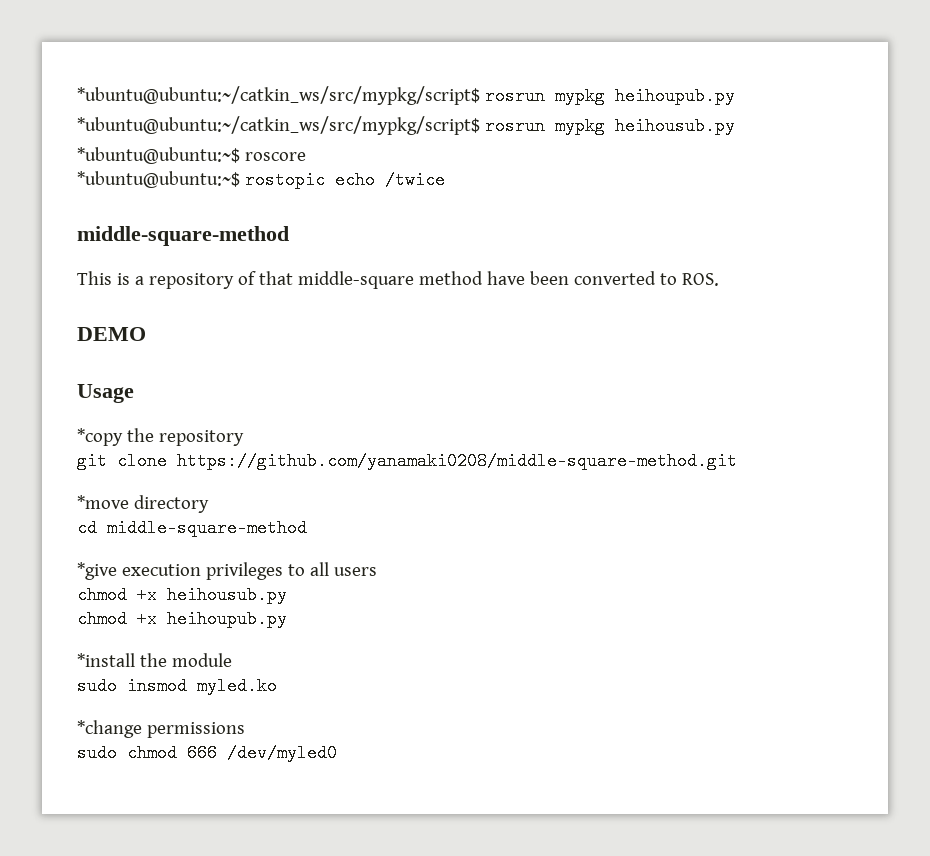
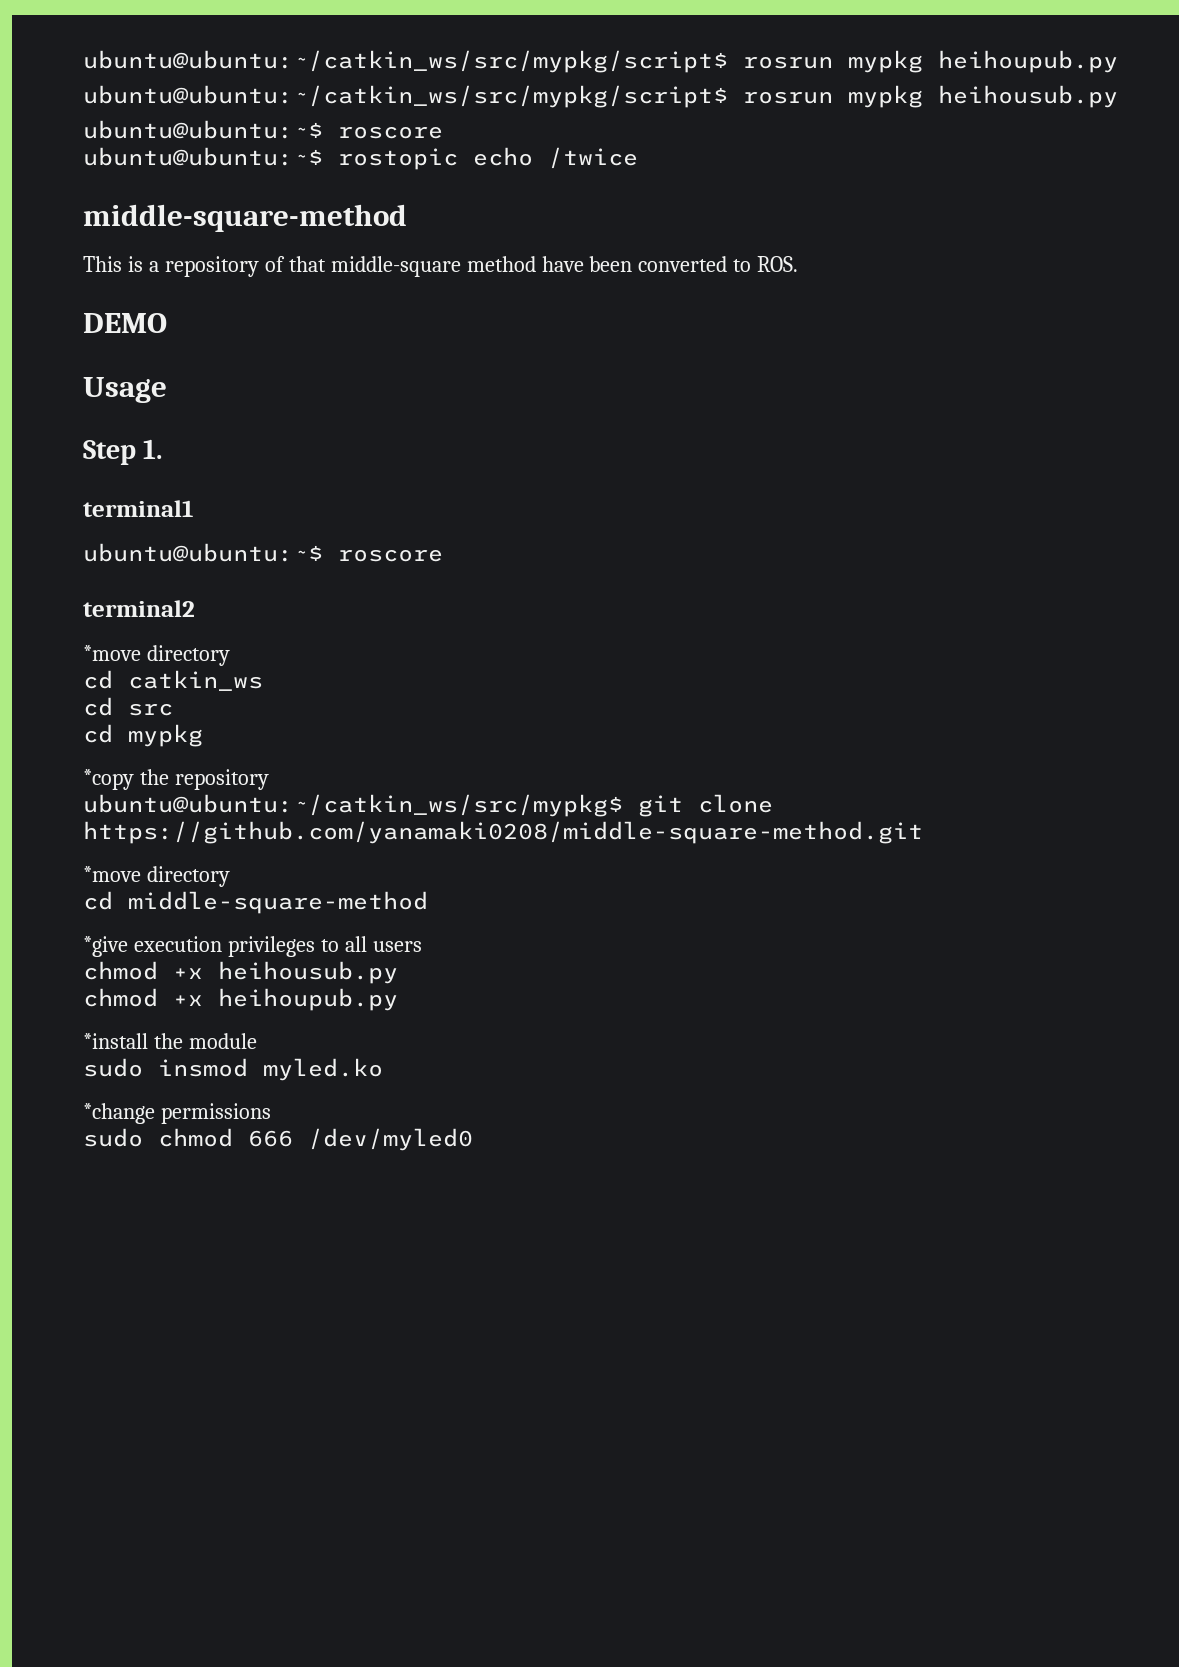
[77,86,480,105] *ubuntu@ubuntu:~/catkin_ws/src/mypkg/script$ -> [83,50,728,73] ubuntu@ubuntu:~/catkin_ws/src/mypkg/script$
[77,116,480,135] *ubuntu@ubuntu:~/catkin_ws/src/mypkg/script$ -> [83,85,728,108] ubuntu@ubuntu:~/catkin_ws/src/mypkg/script$
[77,147,306,164] [77,171,240,188] *ubuntu@ubuntu:~$ roscore // *ubuntu@ubuntu:~$ -> [83,120,443,139] [83,147,323,166] ubuntu@ubuntu:~$ roscore // ubuntu@ubuntu:~$
(134, 393) none -> [83,439,163,465] [83,500,193,517] [83,543,443,562] [83,600,195,617] [83,645,230,666] [83,670,263,691] [83,697,173,716] [83,724,203,747] // Step 1. // terminal1 // ubuntu@ubuntu:~$ roscore // terminal2 // *move directory // cd catkin_ws // cd src // cd mypkg
(244, 438) none -> [83,794,623,817] ubuntu@ubuntu:~/catkin_ws/src/mypkg$

